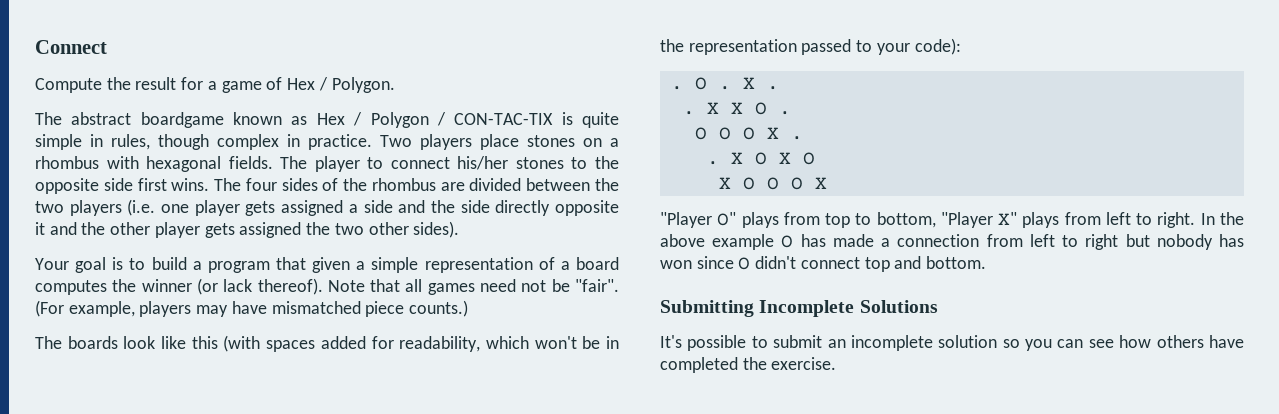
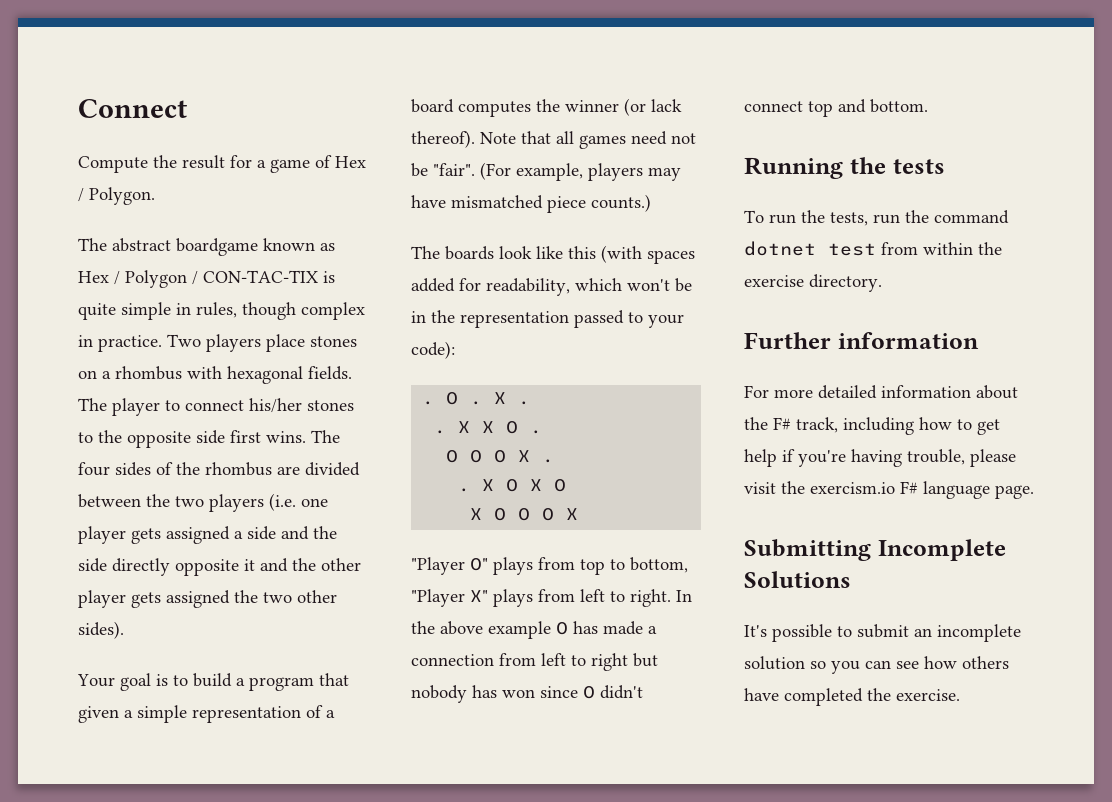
(987, 262) none -> [744,157,945,179] [744,210,1009,226] [744,241,1002,256] [744,274,882,292] [744,332,979,349] [744,385,1018,399] [744,417,1000,435] [744,449,1016,467] [744,481,1034,499] // Running the tests // To run the tests, run the command dotnet test from within the exercise directory. // Further information // For more detailed information about the F# track, including how to get help if you're having trouble, please visit the exercism.io F# language page.

